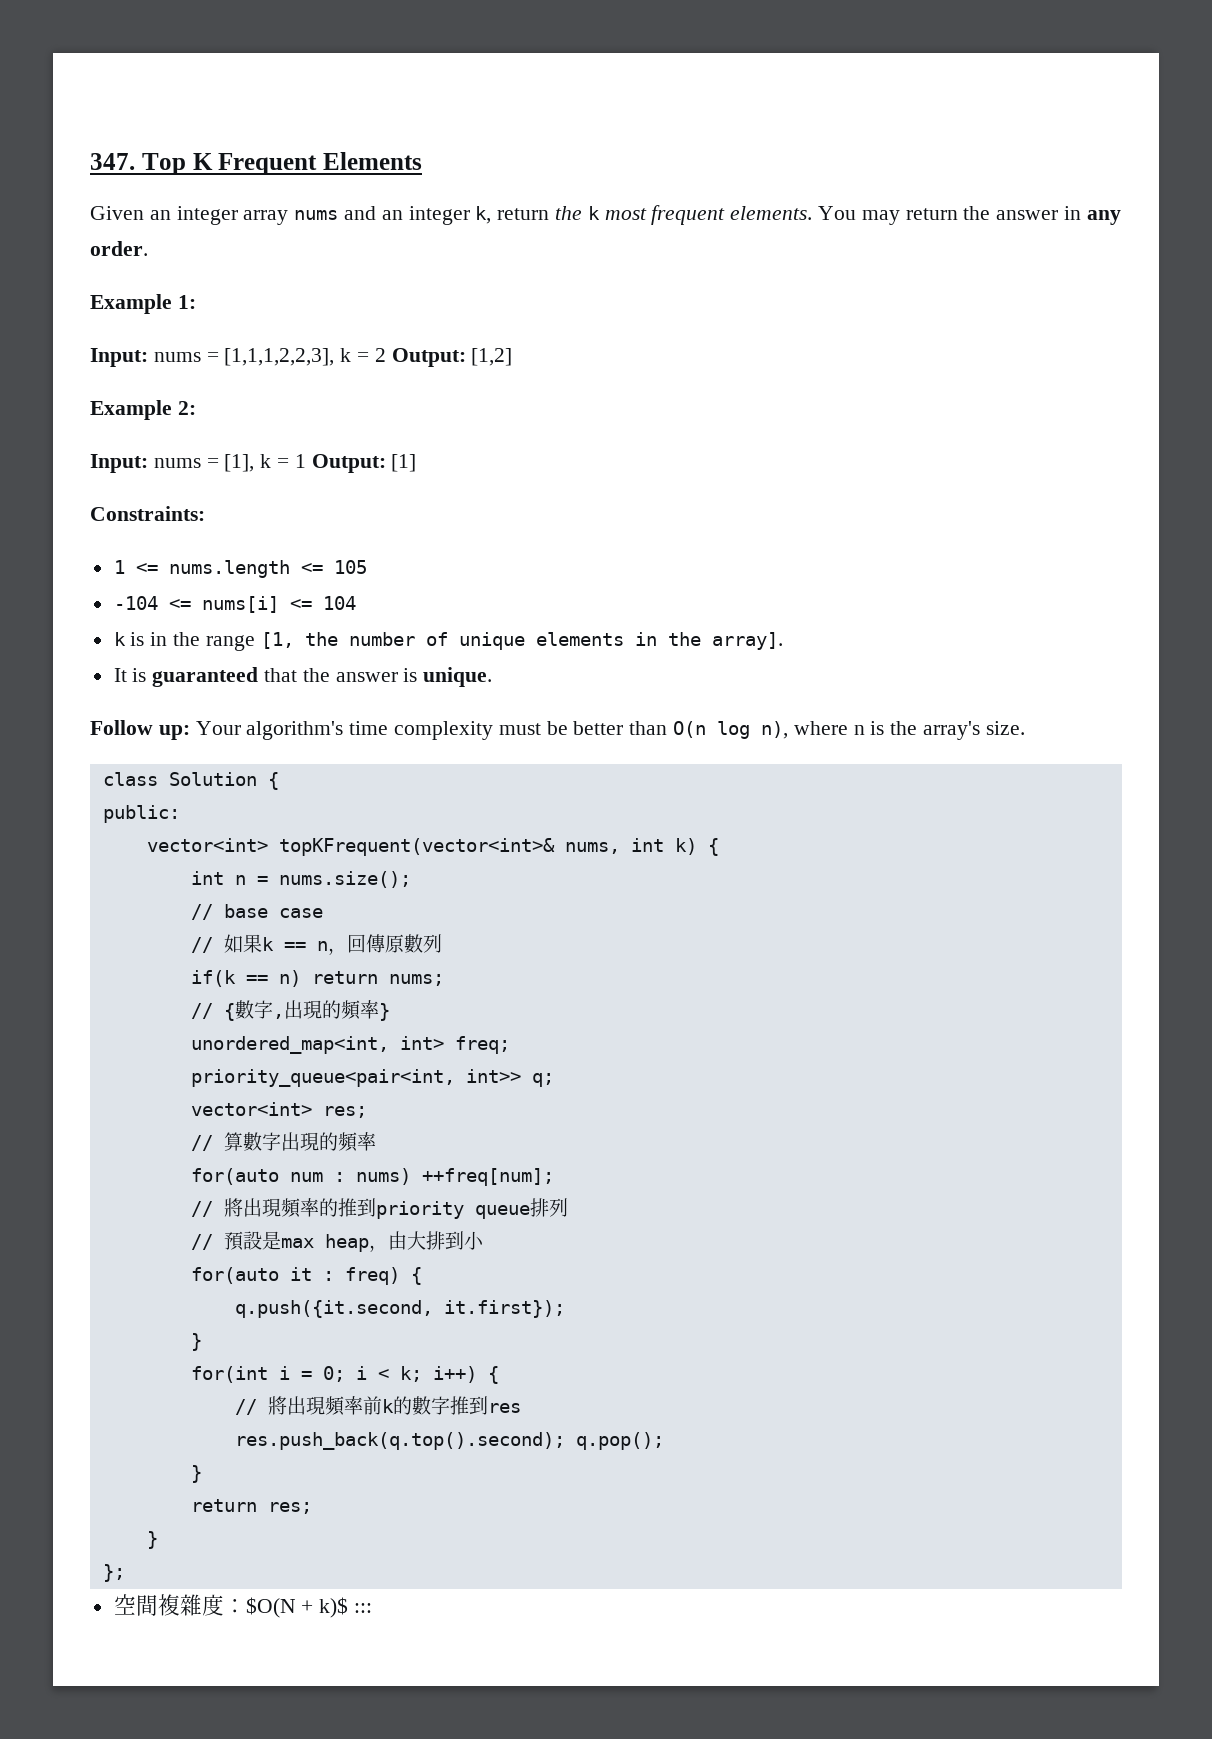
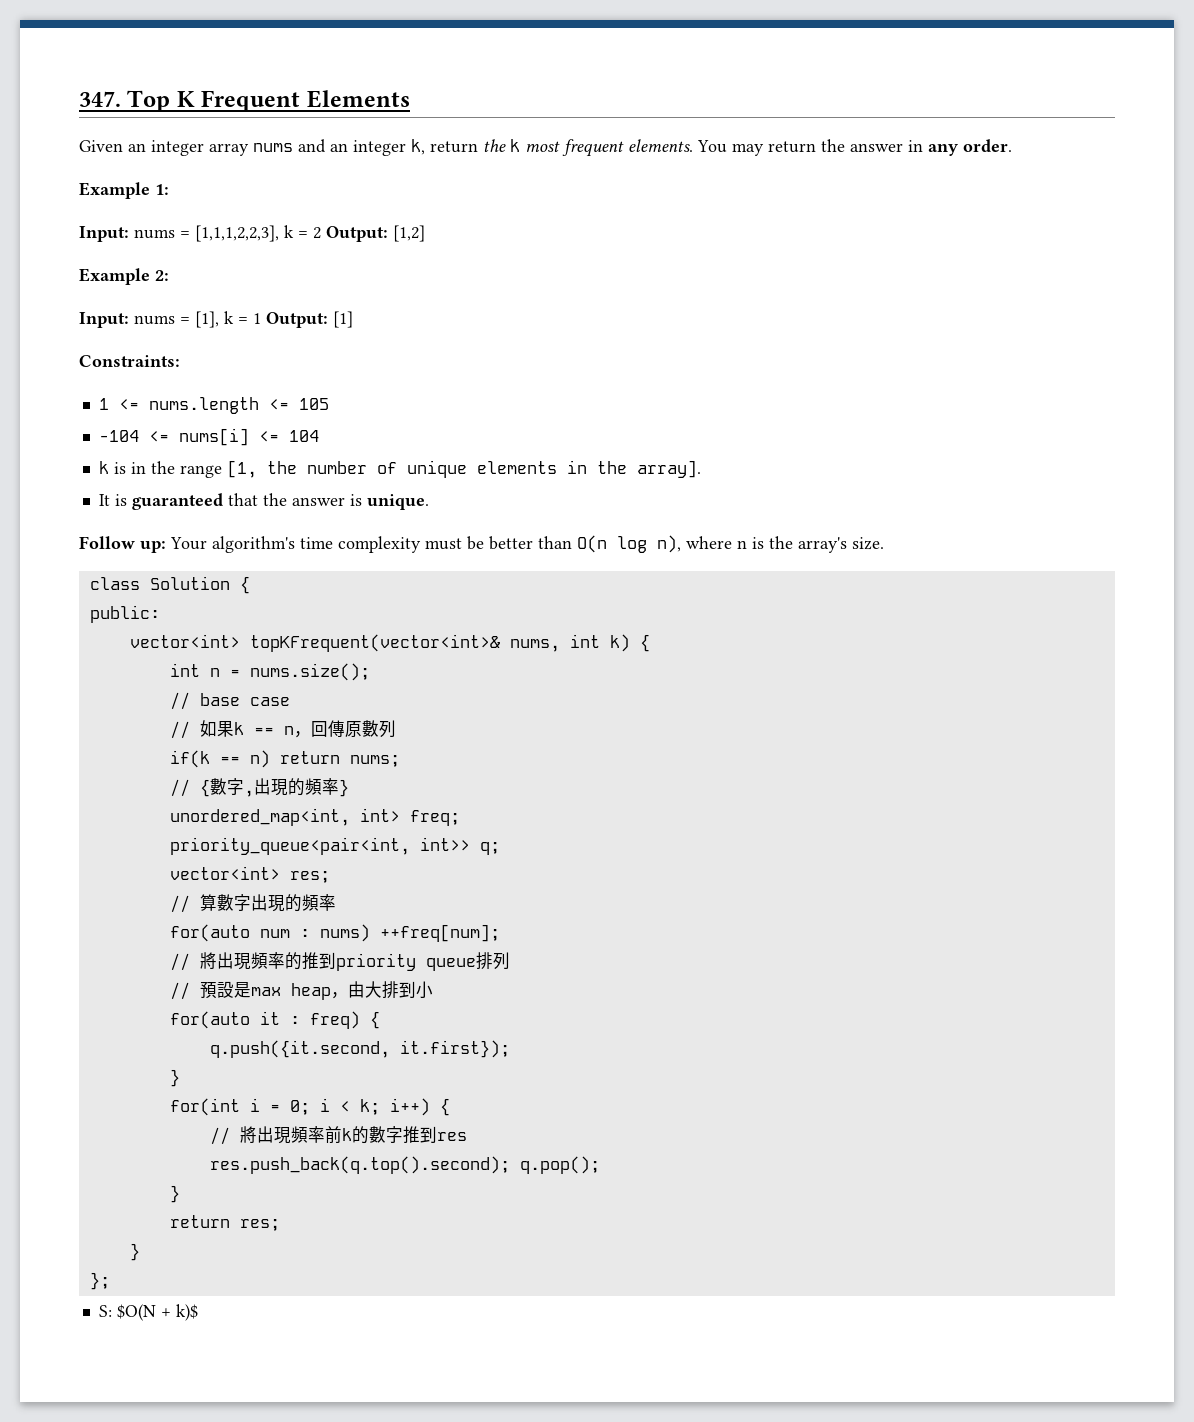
[113,1594,246,1616] 空間複雜度： -> [98,1305,112,1317] S:
[354,1603,373,1613] ::: -> (198, 1312) none

